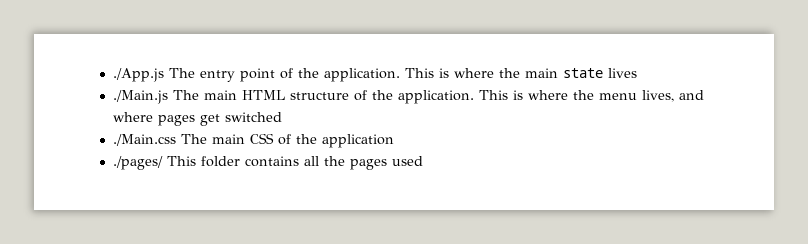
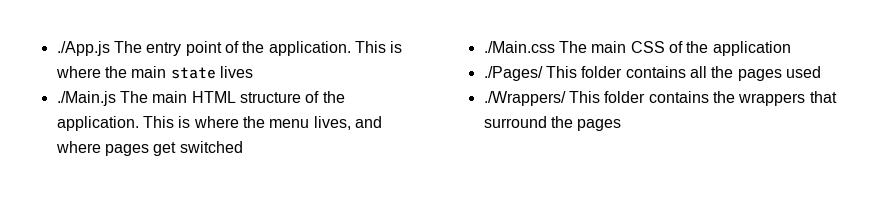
[112,156,163,170] ./pages/ -> [483,66,543,81] ./Pages/
(423, 161) none -> [483,91,837,106] [483,116,622,131] // ./Wrappers/ This folder contains the wrappers that surround the pages

